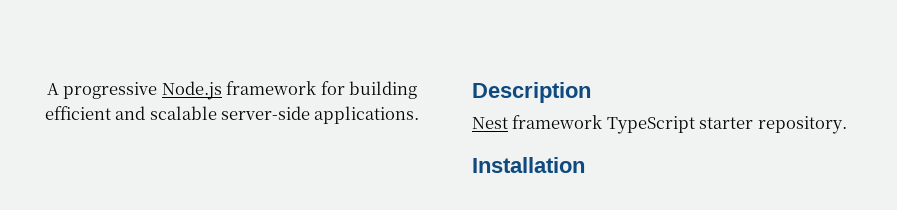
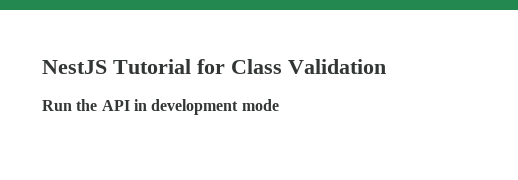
[46,81,418,100] [44,106,420,124] [472,82,591,103] [472,115,847,134] [472,157,585,173] A progressive Node.js framework for building efficient and scalable server-side applications. // Description // Nest framework TypeScript starter repository. // Installation -> [42,59,386,74] [42,99,279,115] NestJS Tutorial for Class Validation // Run the API in development mode

